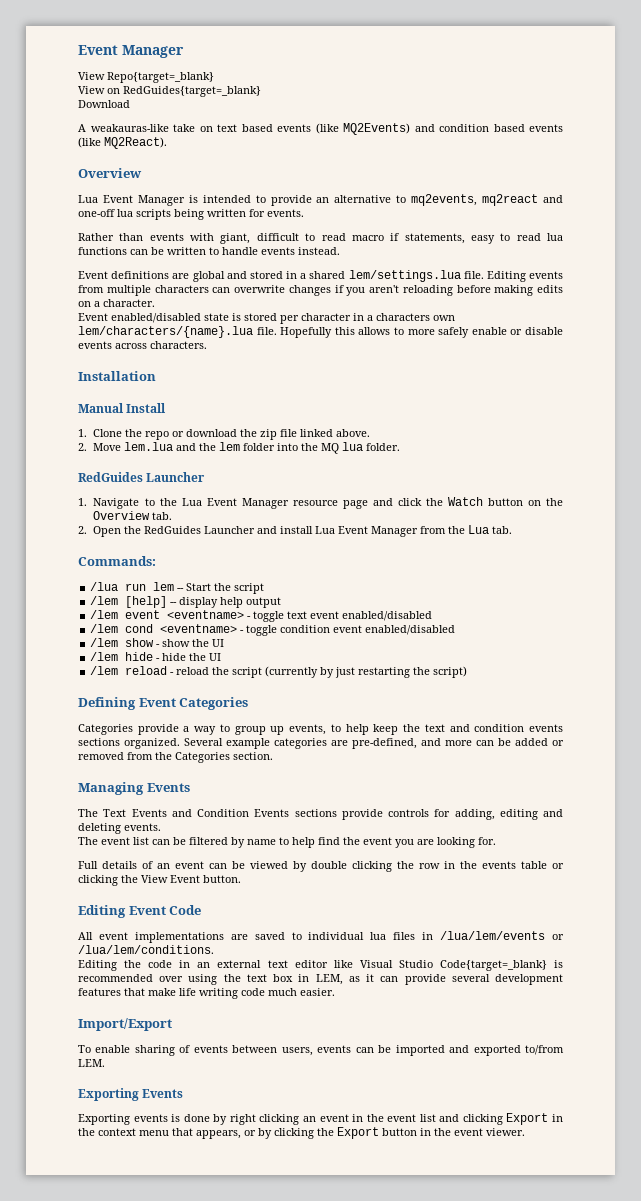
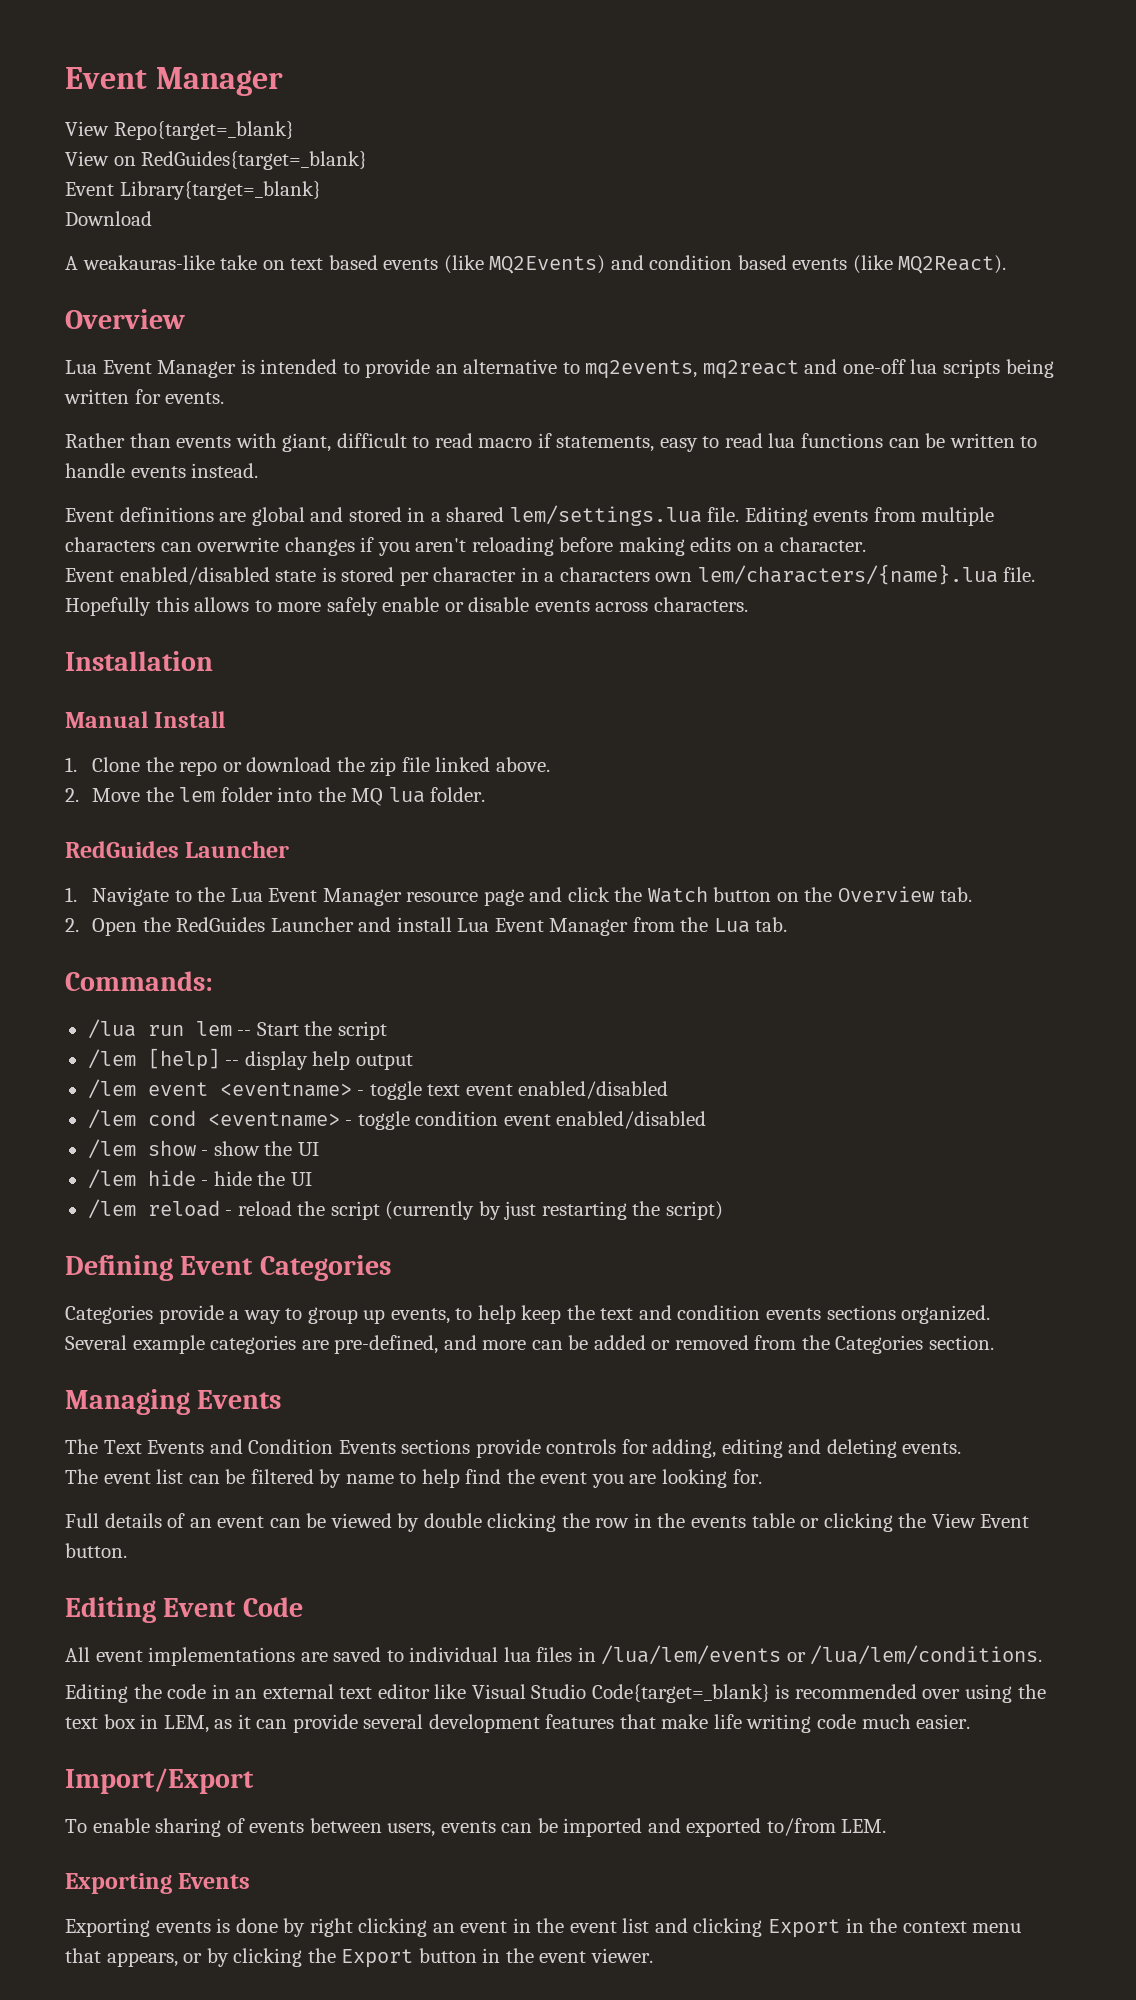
(261, 91) none -> [65,181,321,200] // Event Library{target=_blank}
[124,442,197,451] lem.lua and -> (140, 795) none

